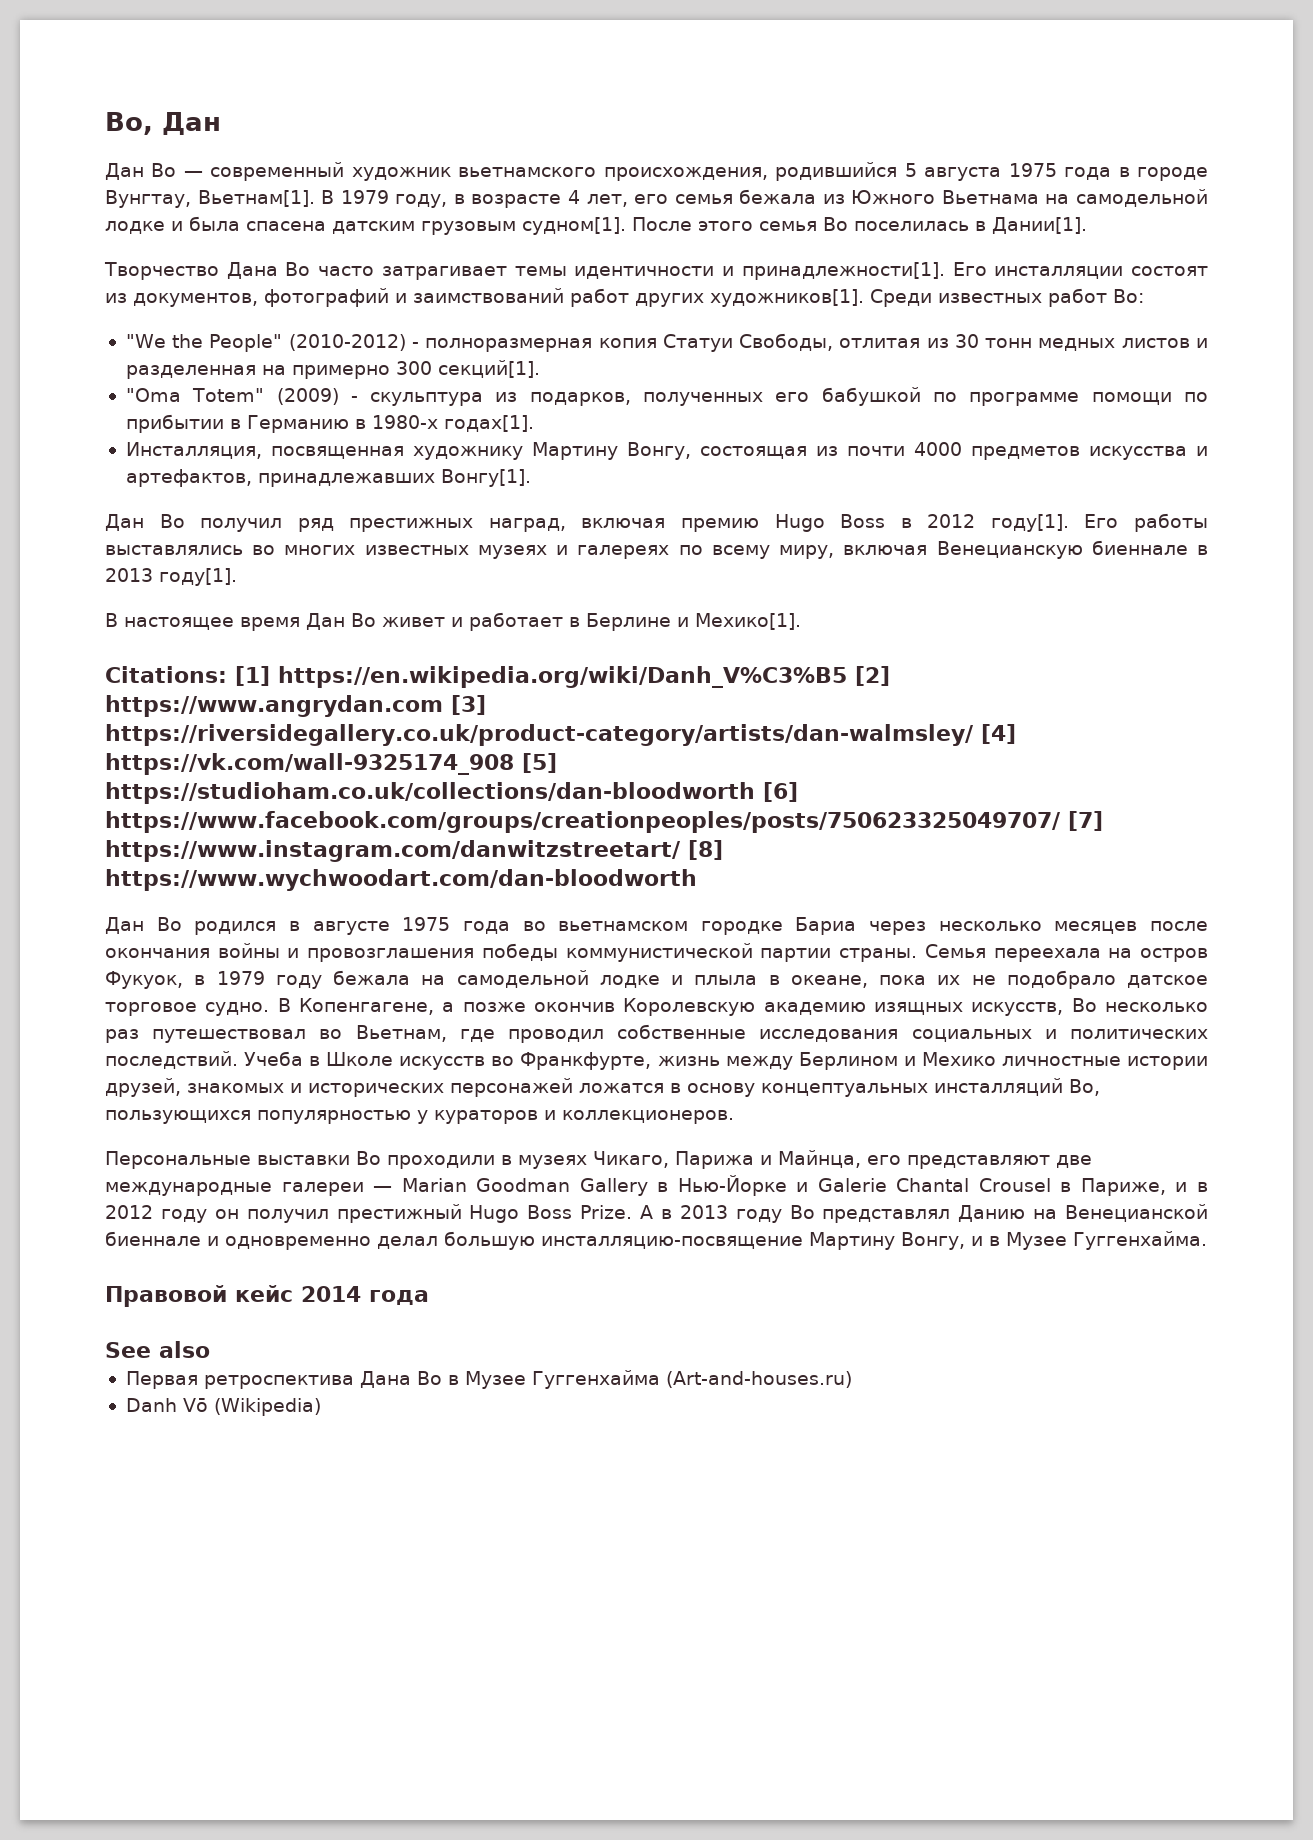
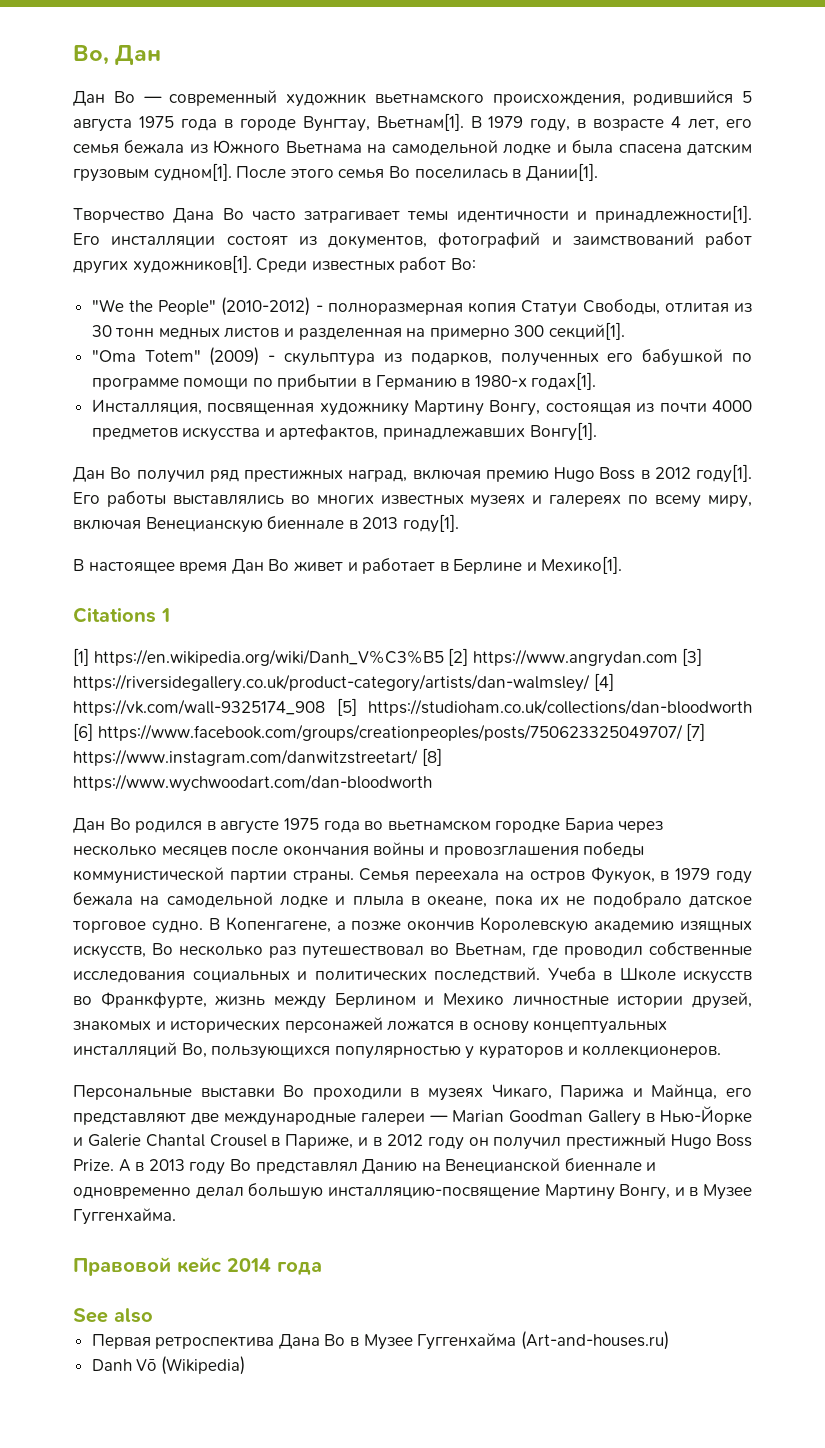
[105,666,227,683] Citations: -> [73,607,170,623] Citations 1 //

